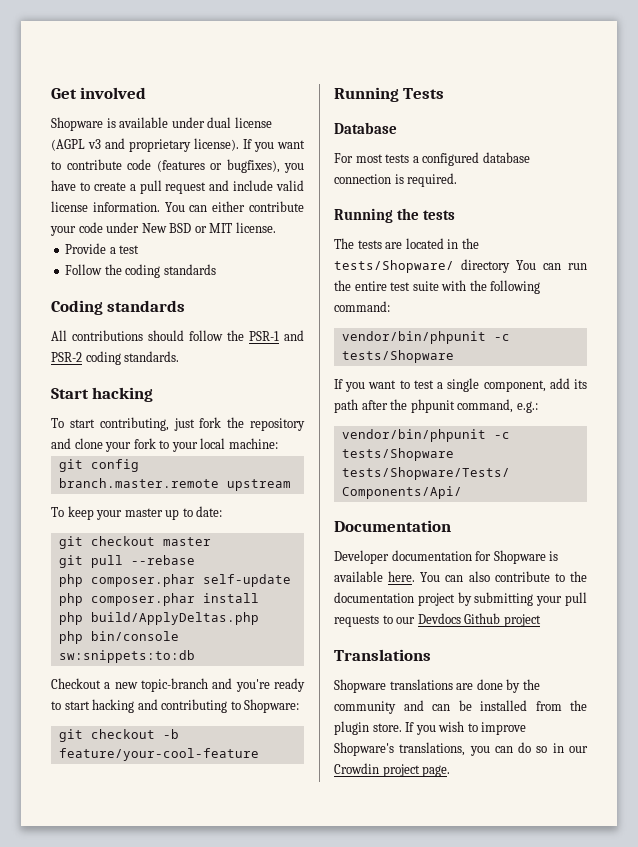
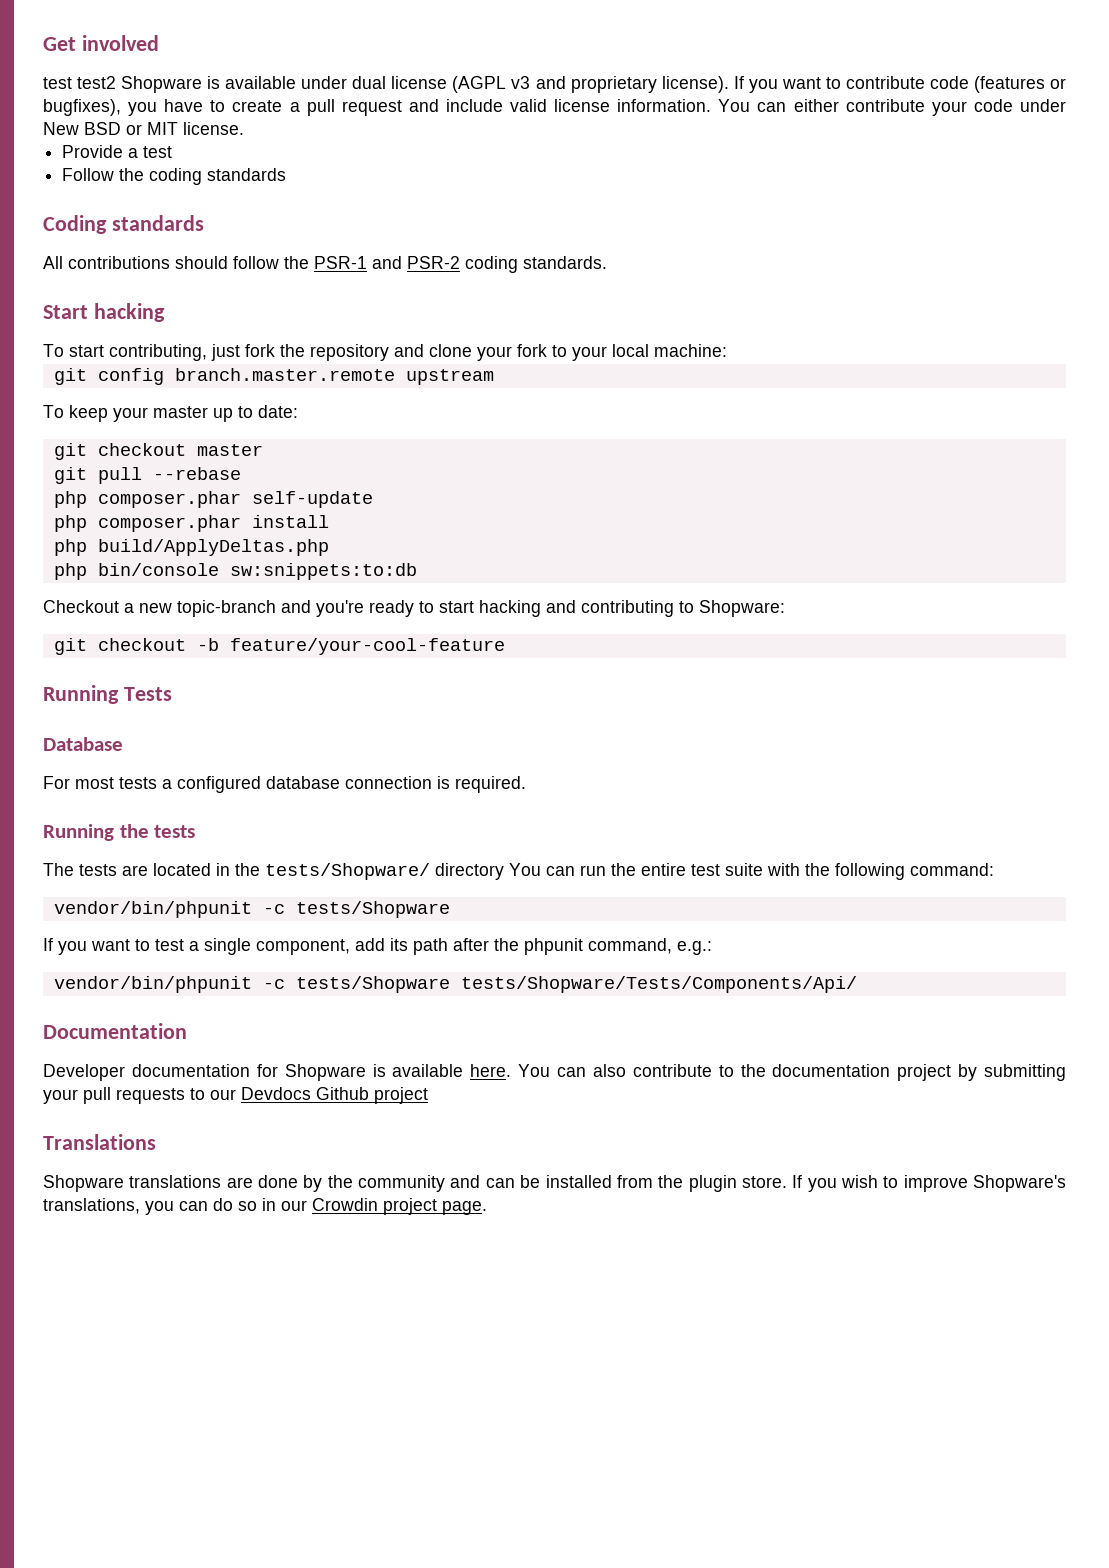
(147, 93) none -> [43,76,117,89] test test2

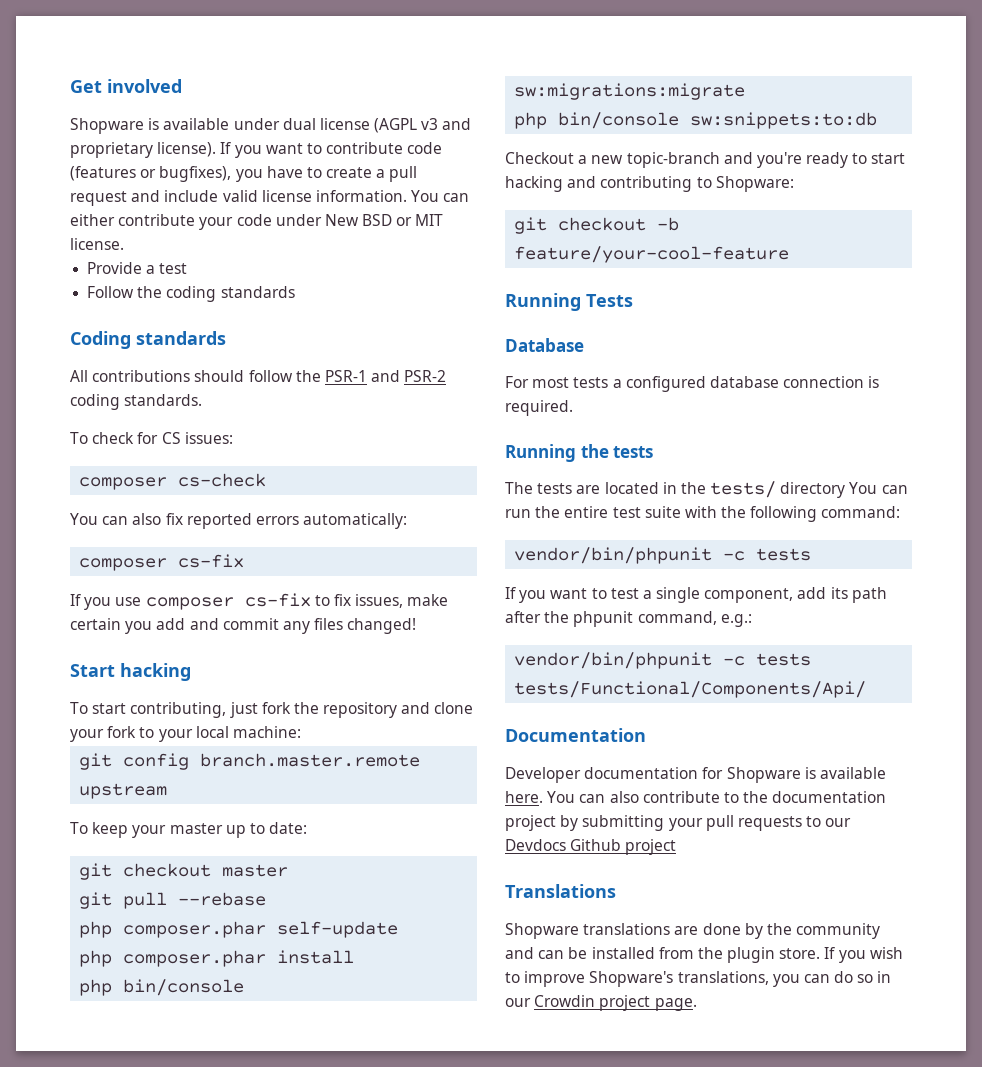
[43,76,117,89] test test2 -> (182, 86) none
(607, 262) none -> [70,432,233,444] [79,473,267,490] [70,513,408,529] [79,554,245,571] [70,593,449,610] [70,618,417,634] // To check for CS issues: // composer cs-check // You can also fix reported errors automatically: // composer cs-fix // If you use composer cs-fix to fix issues, make certain you add and commit any files changed!
[97,539,329,556] build/ApplyDeltas.php -> [123,979,245,996] [514,83,746,100] bin/console sw:migrations:migrate
[265,863,430,880] tests/Shopware/ -> [710,481,777,498] tests/
[295,901,450,918] tests/Shopware -> [756,548,812,561] tests
[295,976,857,993] tests/Shopware tests/Shopware/Tests/Components/Api/ -> [756,653,812,666] [514,681,867,698] tests tests/Functional/Components/Api/

